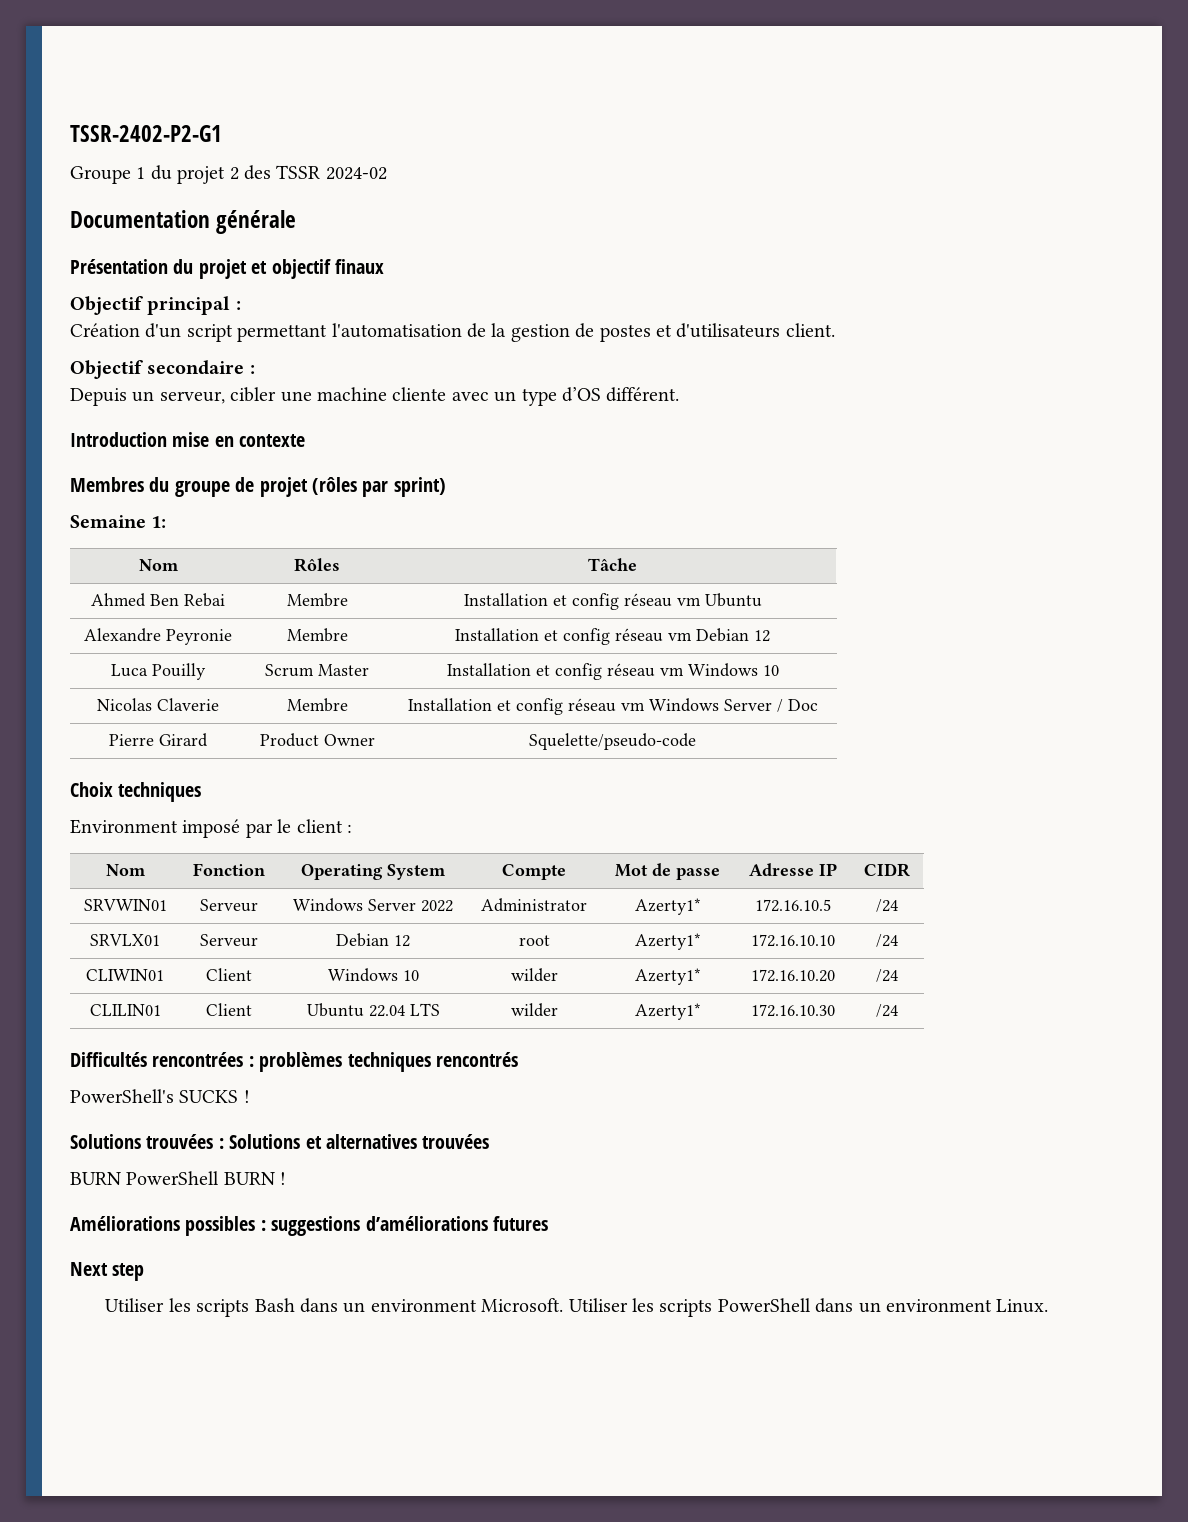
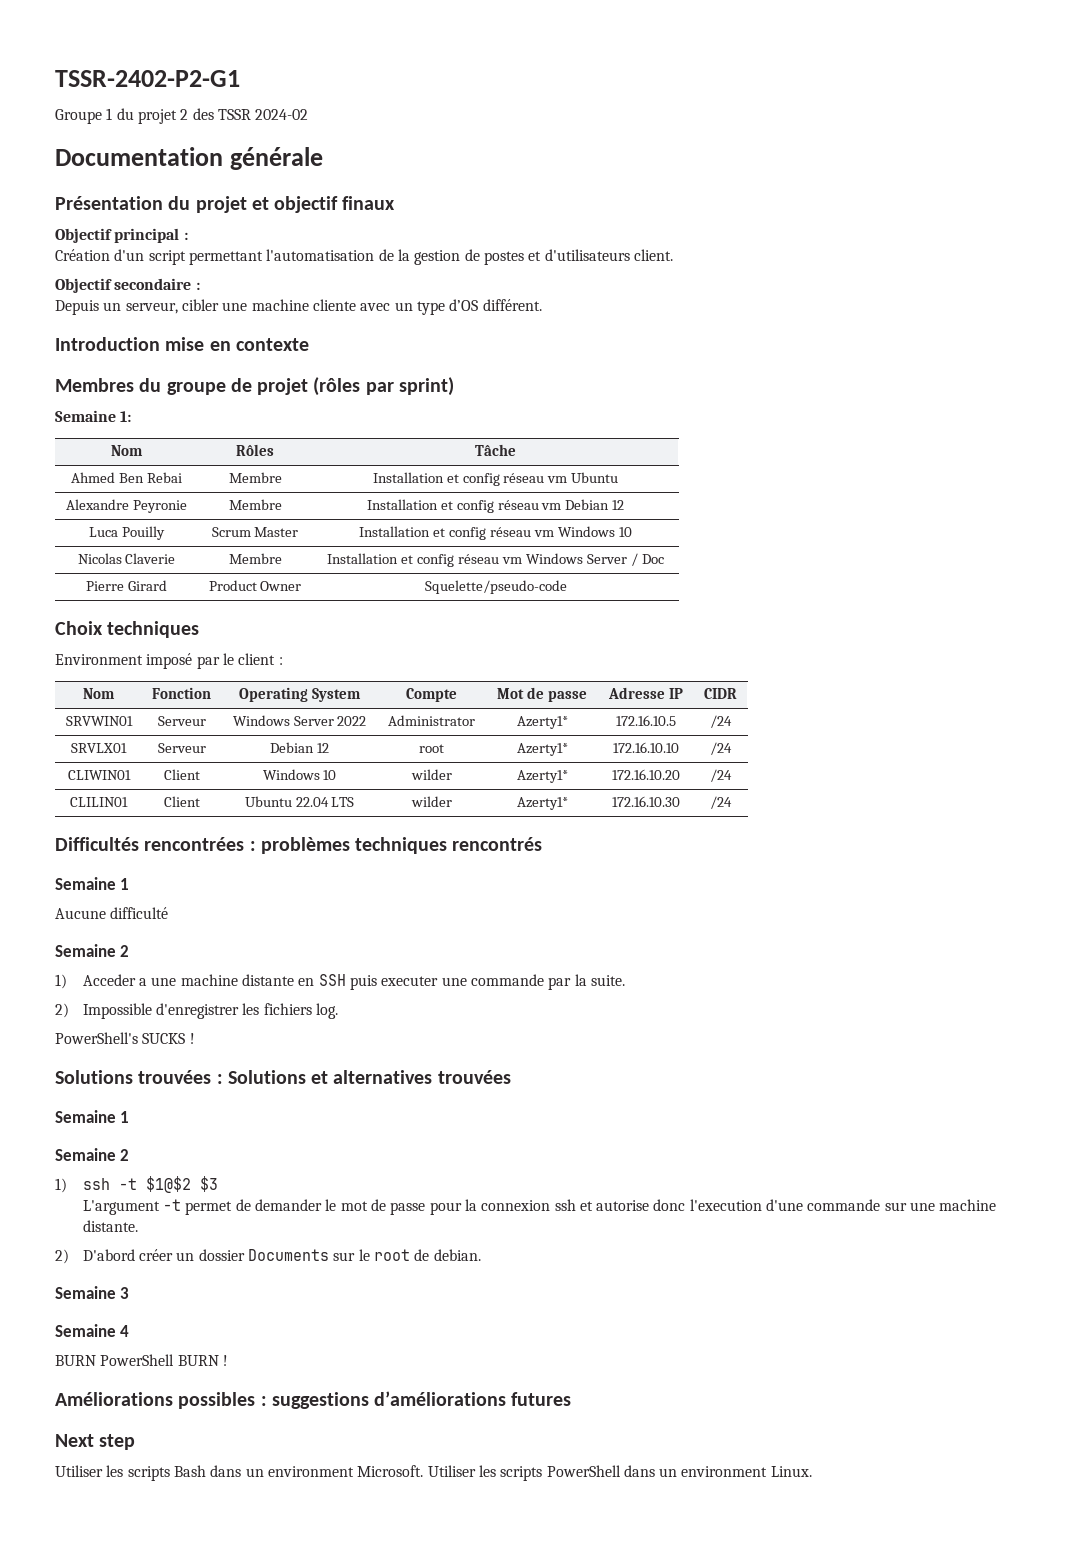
(518, 1059) none -> [55,877,130,890] [55,907,169,919] [55,944,130,957] [55,974,625,990] [55,1003,338,1019] // Semaine 1 // Aucune difficulté // Semaine 2 // 1) Acceder a une machine distante en SSH puis executer une commande par la suite. // 2) Impossible d'enregistrer les fichiers log.
(490, 1141) none -> [55,1110,130,1123] [55,1148,130,1161] [55,1176,218,1193] [82,1199,997,1215] [82,1220,138,1232] [55,1249,481,1264] [55,1286,130,1299] [55,1324,130,1337] // Semaine 1 // Semaine 2 // 1) ssh -t $1@$2 $3 // L'argument -t permet de demander le mot de passe pour la connexion ssh et autorise donc l'execution d'une commande sur une machine distante. // 2) D'abord créer un dossier Documents sur le root de debian. // Semaine 3 // Semaine 4

